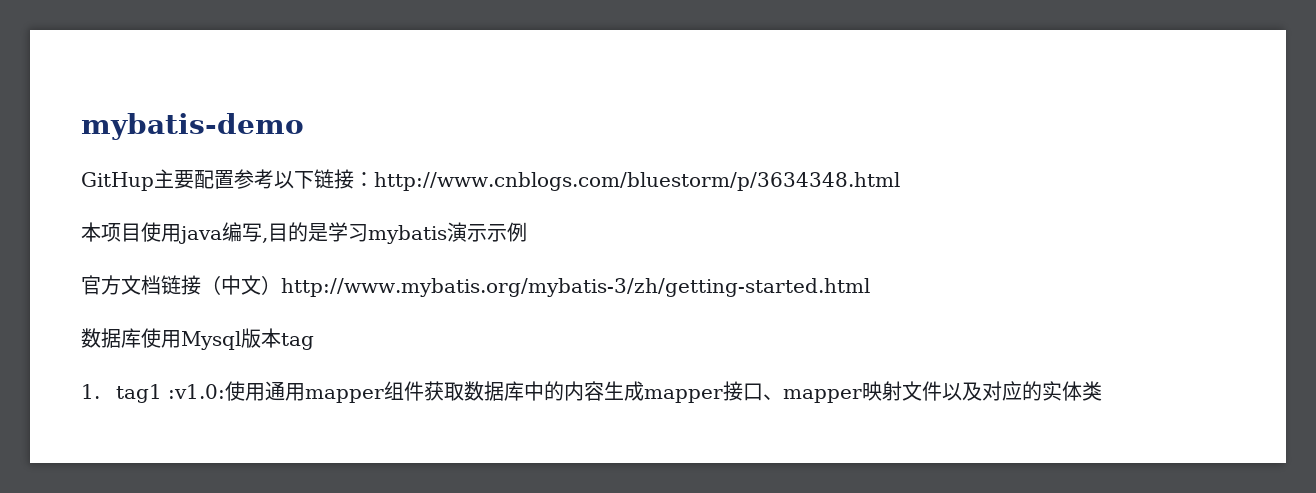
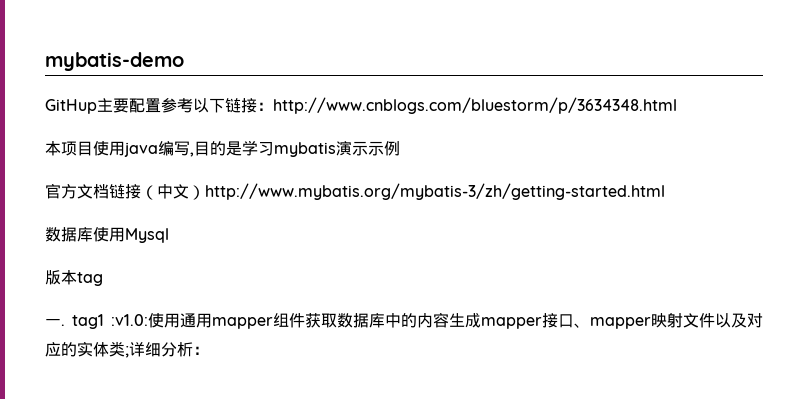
(241, 340) none -> (169, 235) //
[81,384,100,399] 1. -> [45,319,65,326] 一.
(1103, 391) none -> [125,342,209,358] ;详细分析：

